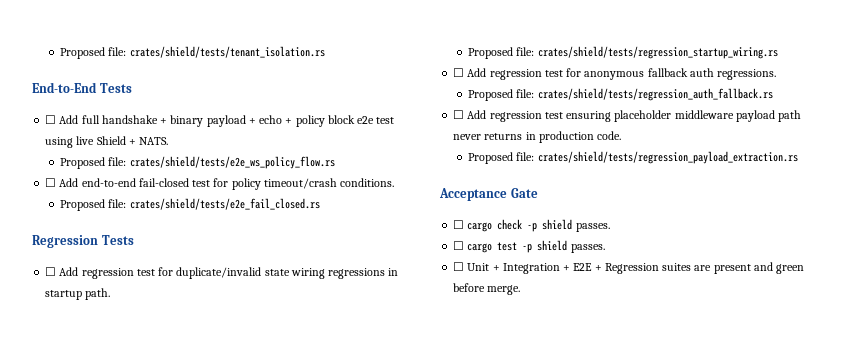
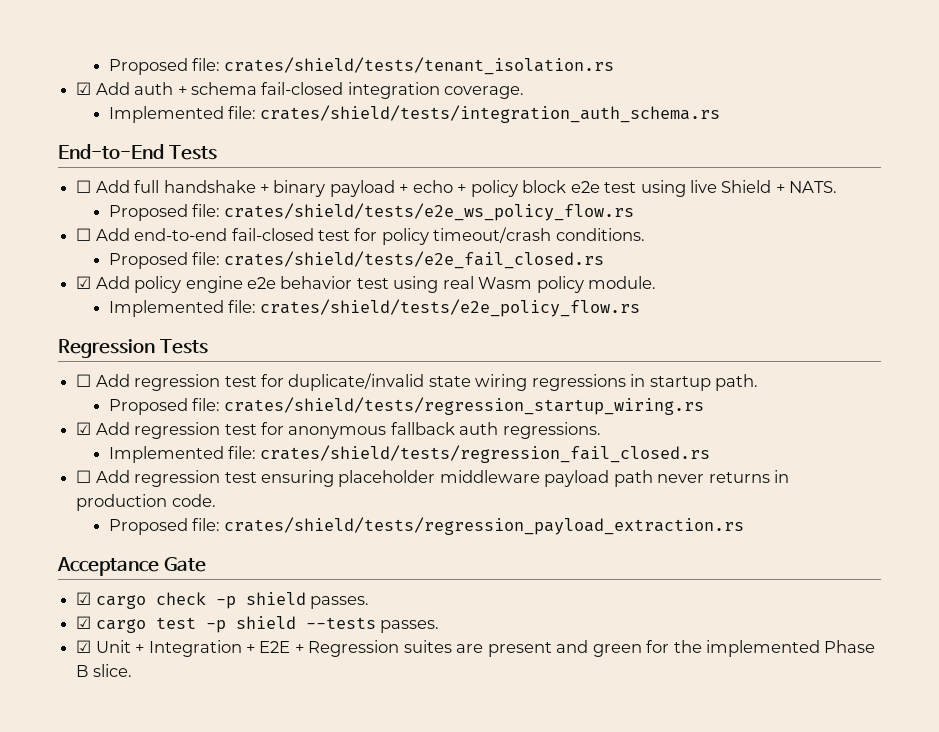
(325, 52) none -> [76,82,525,99] [108,105,721,123] // ☑ Add auth + schema fail-closed integration coverage. // Implemented file: crates/shield/tests/integration_auth_schema.rs
(320, 204) none -> [76,276,657,293] [108,299,641,317] // ☑ Add policy engine e2e behavior test using real Wasm policy module. // Implemented file: crates/shield/tests/e2e_policy_flow.rs
[453,68,465,77] ☐ -> [76,422,92,435] ☑
[468,88,773,101] Proposed file: crates/shield/tests/regression_auth_fallback.rs -> [108,445,711,463] Implemented file: crates/shield/tests/regression_fail_closed.rs
[453,220,465,229] ☐ -> [76,592,92,605] ☑
[453,241,465,250] ☐ -> [76,616,92,629] ☑
[570,244,605,253] [453,262,465,271] passes. // ☐ -> [305,617,440,633] [76,640,92,653] --tests passes. // ☑
[453,283,521,295] before merge. -> [646,640,876,657] [76,664,132,677] for the implemented Phase B slice.

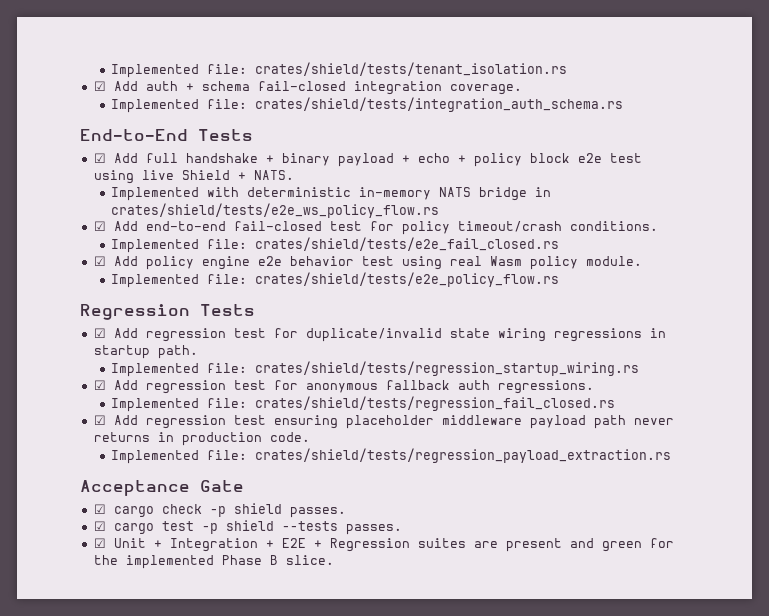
[108,58,188,75] Proposed -> [111,64,200,78] Implemented
[76,180,92,193] ☐ -> [93,153,106,163] ☑
[108,204,220,221] Proposed file: -> [111,187,552,201] Implemented with deterministic in-memory NATS bridge in
[76,228,92,241] ☐ -> [93,221,106,231] ☑
[108,252,188,269] Proposed -> [111,239,200,253] Implemented
[76,374,92,387] ☐ -> [93,328,106,338] ☑
[108,398,188,415] Proposed -> [111,363,200,377] Implemented
[76,470,92,483] ☐ -> [93,415,106,425] ☑
[108,518,188,535] Proposed -> [111,450,200,464] Implemented

